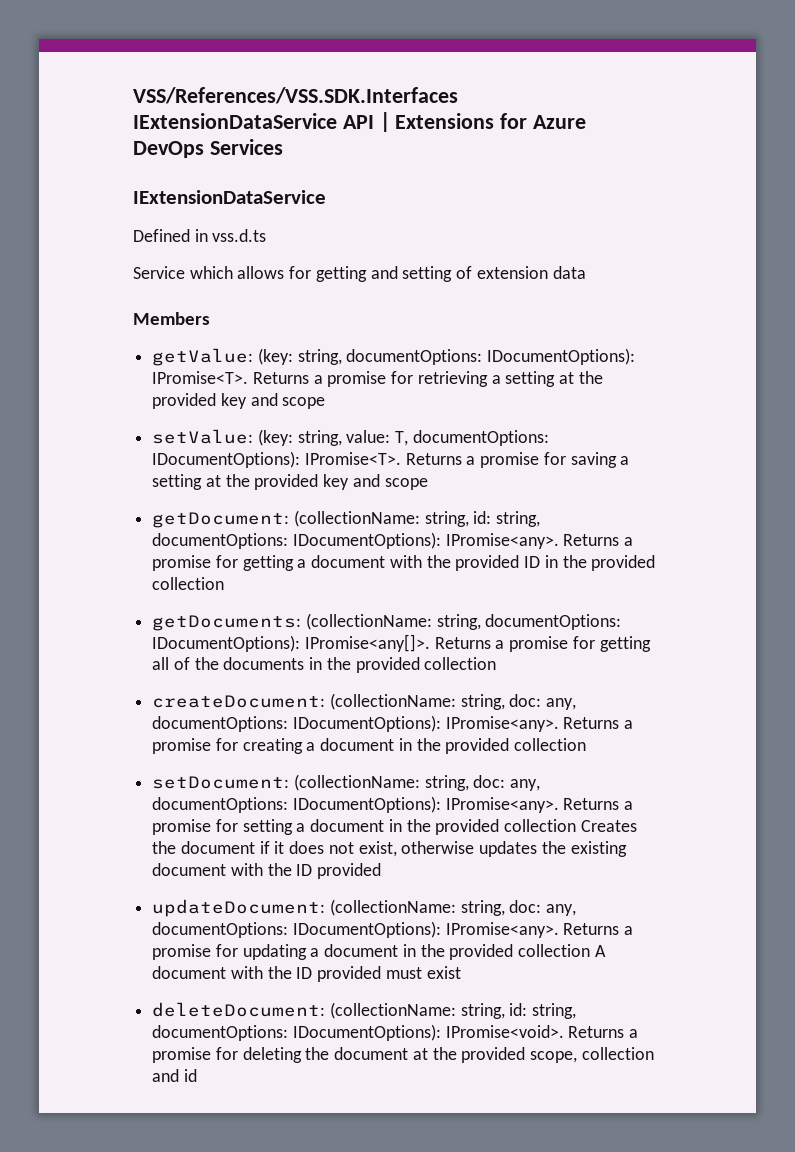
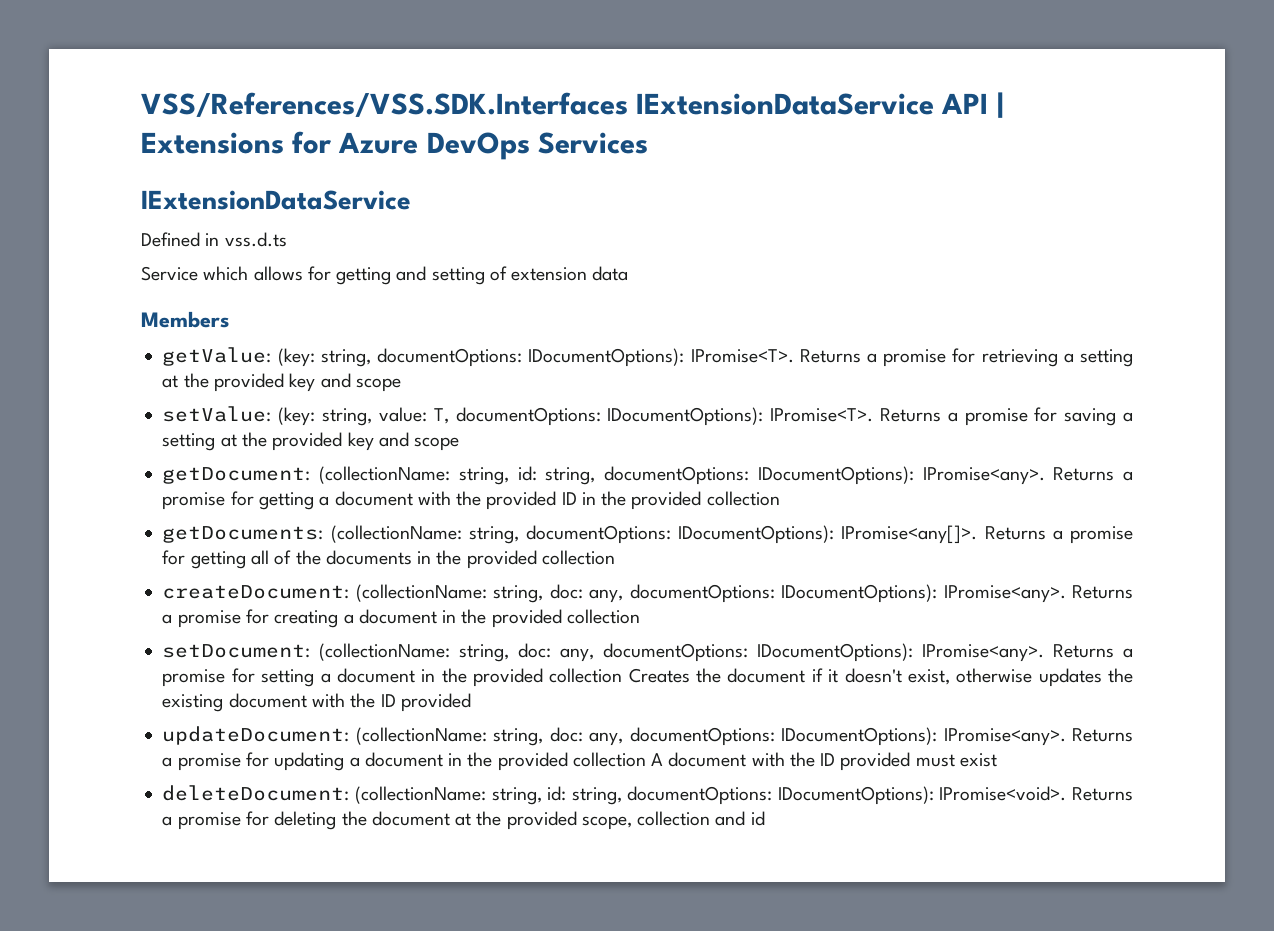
[289,841,354,854] does not -> [844,668,902,683] doesn't

